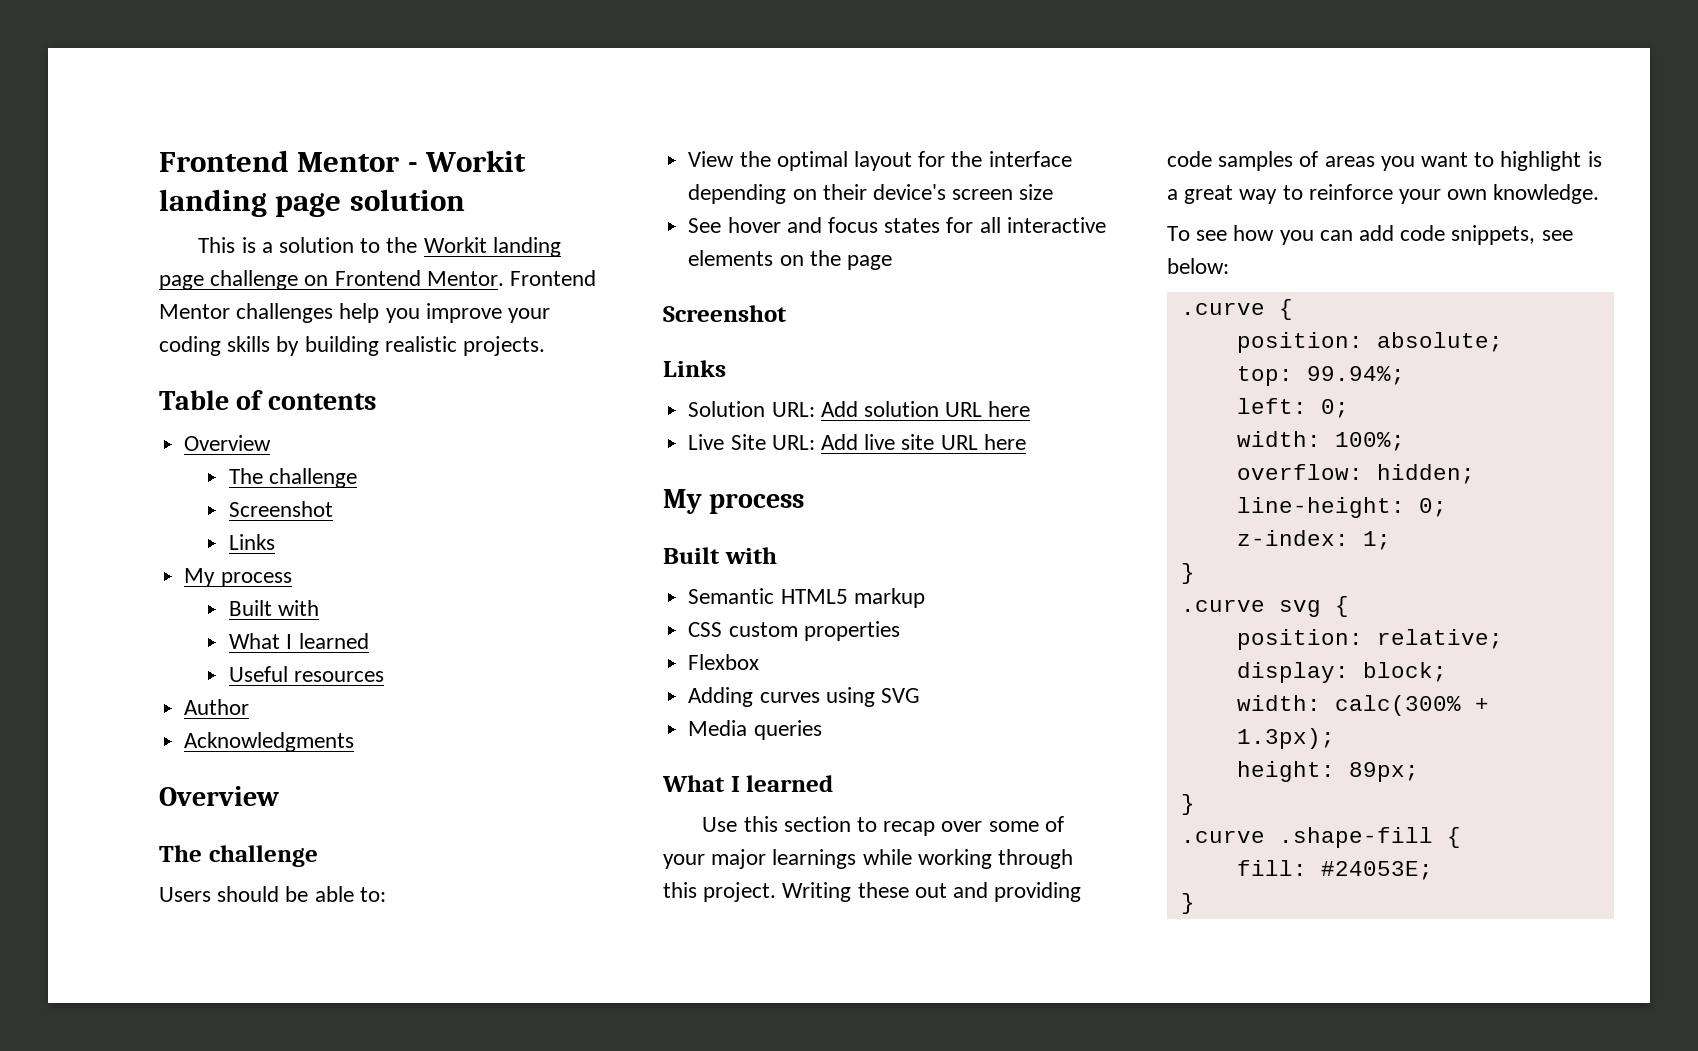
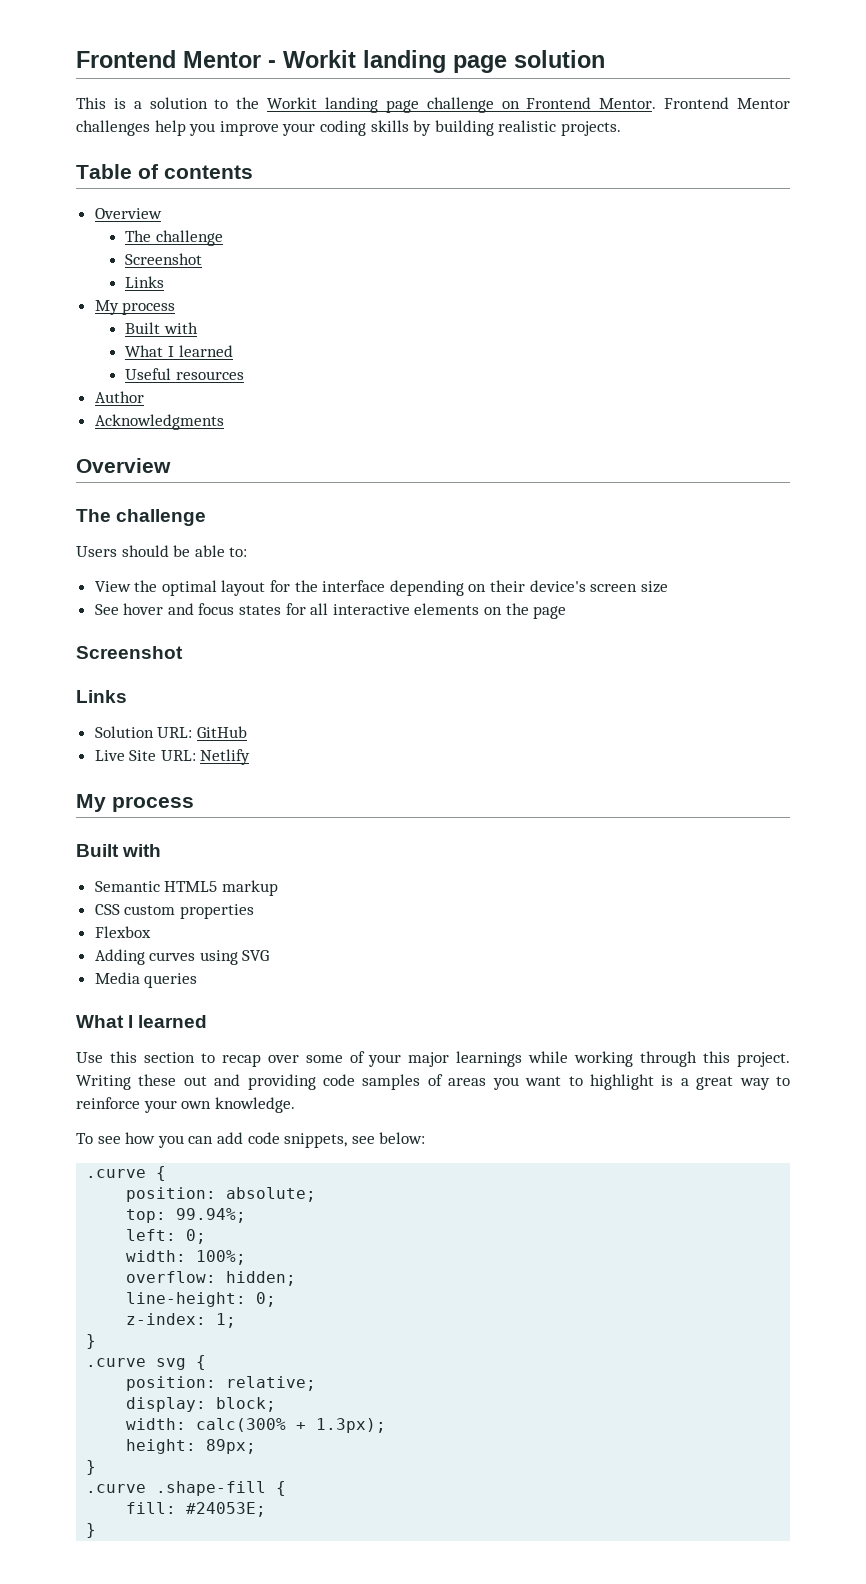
[820,401,1031,417] Add solution URL here -> [196,726,247,738] GitHub
[820,434,1026,450] Add live site URL here -> [200,749,251,765] Netlify

